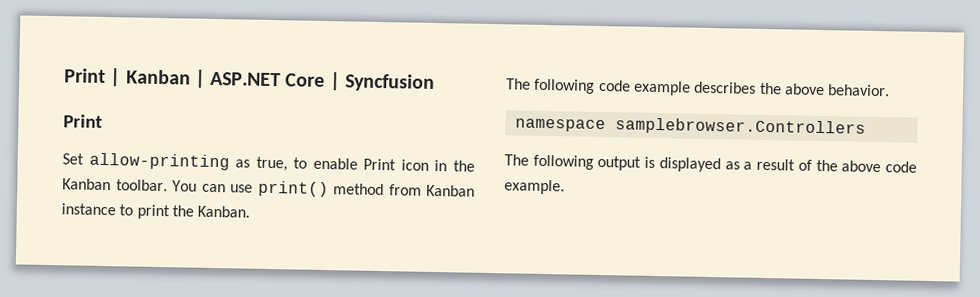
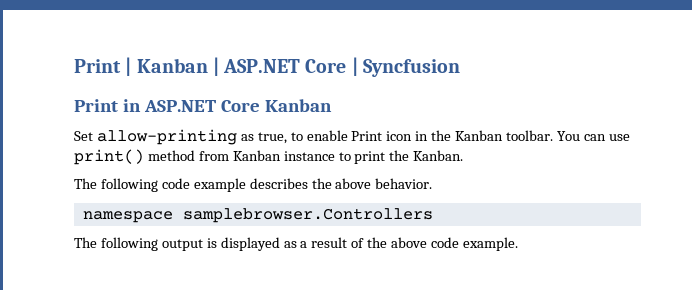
(103, 121) none -> [122,99,332,112] in ASP.NET Core Kanban

